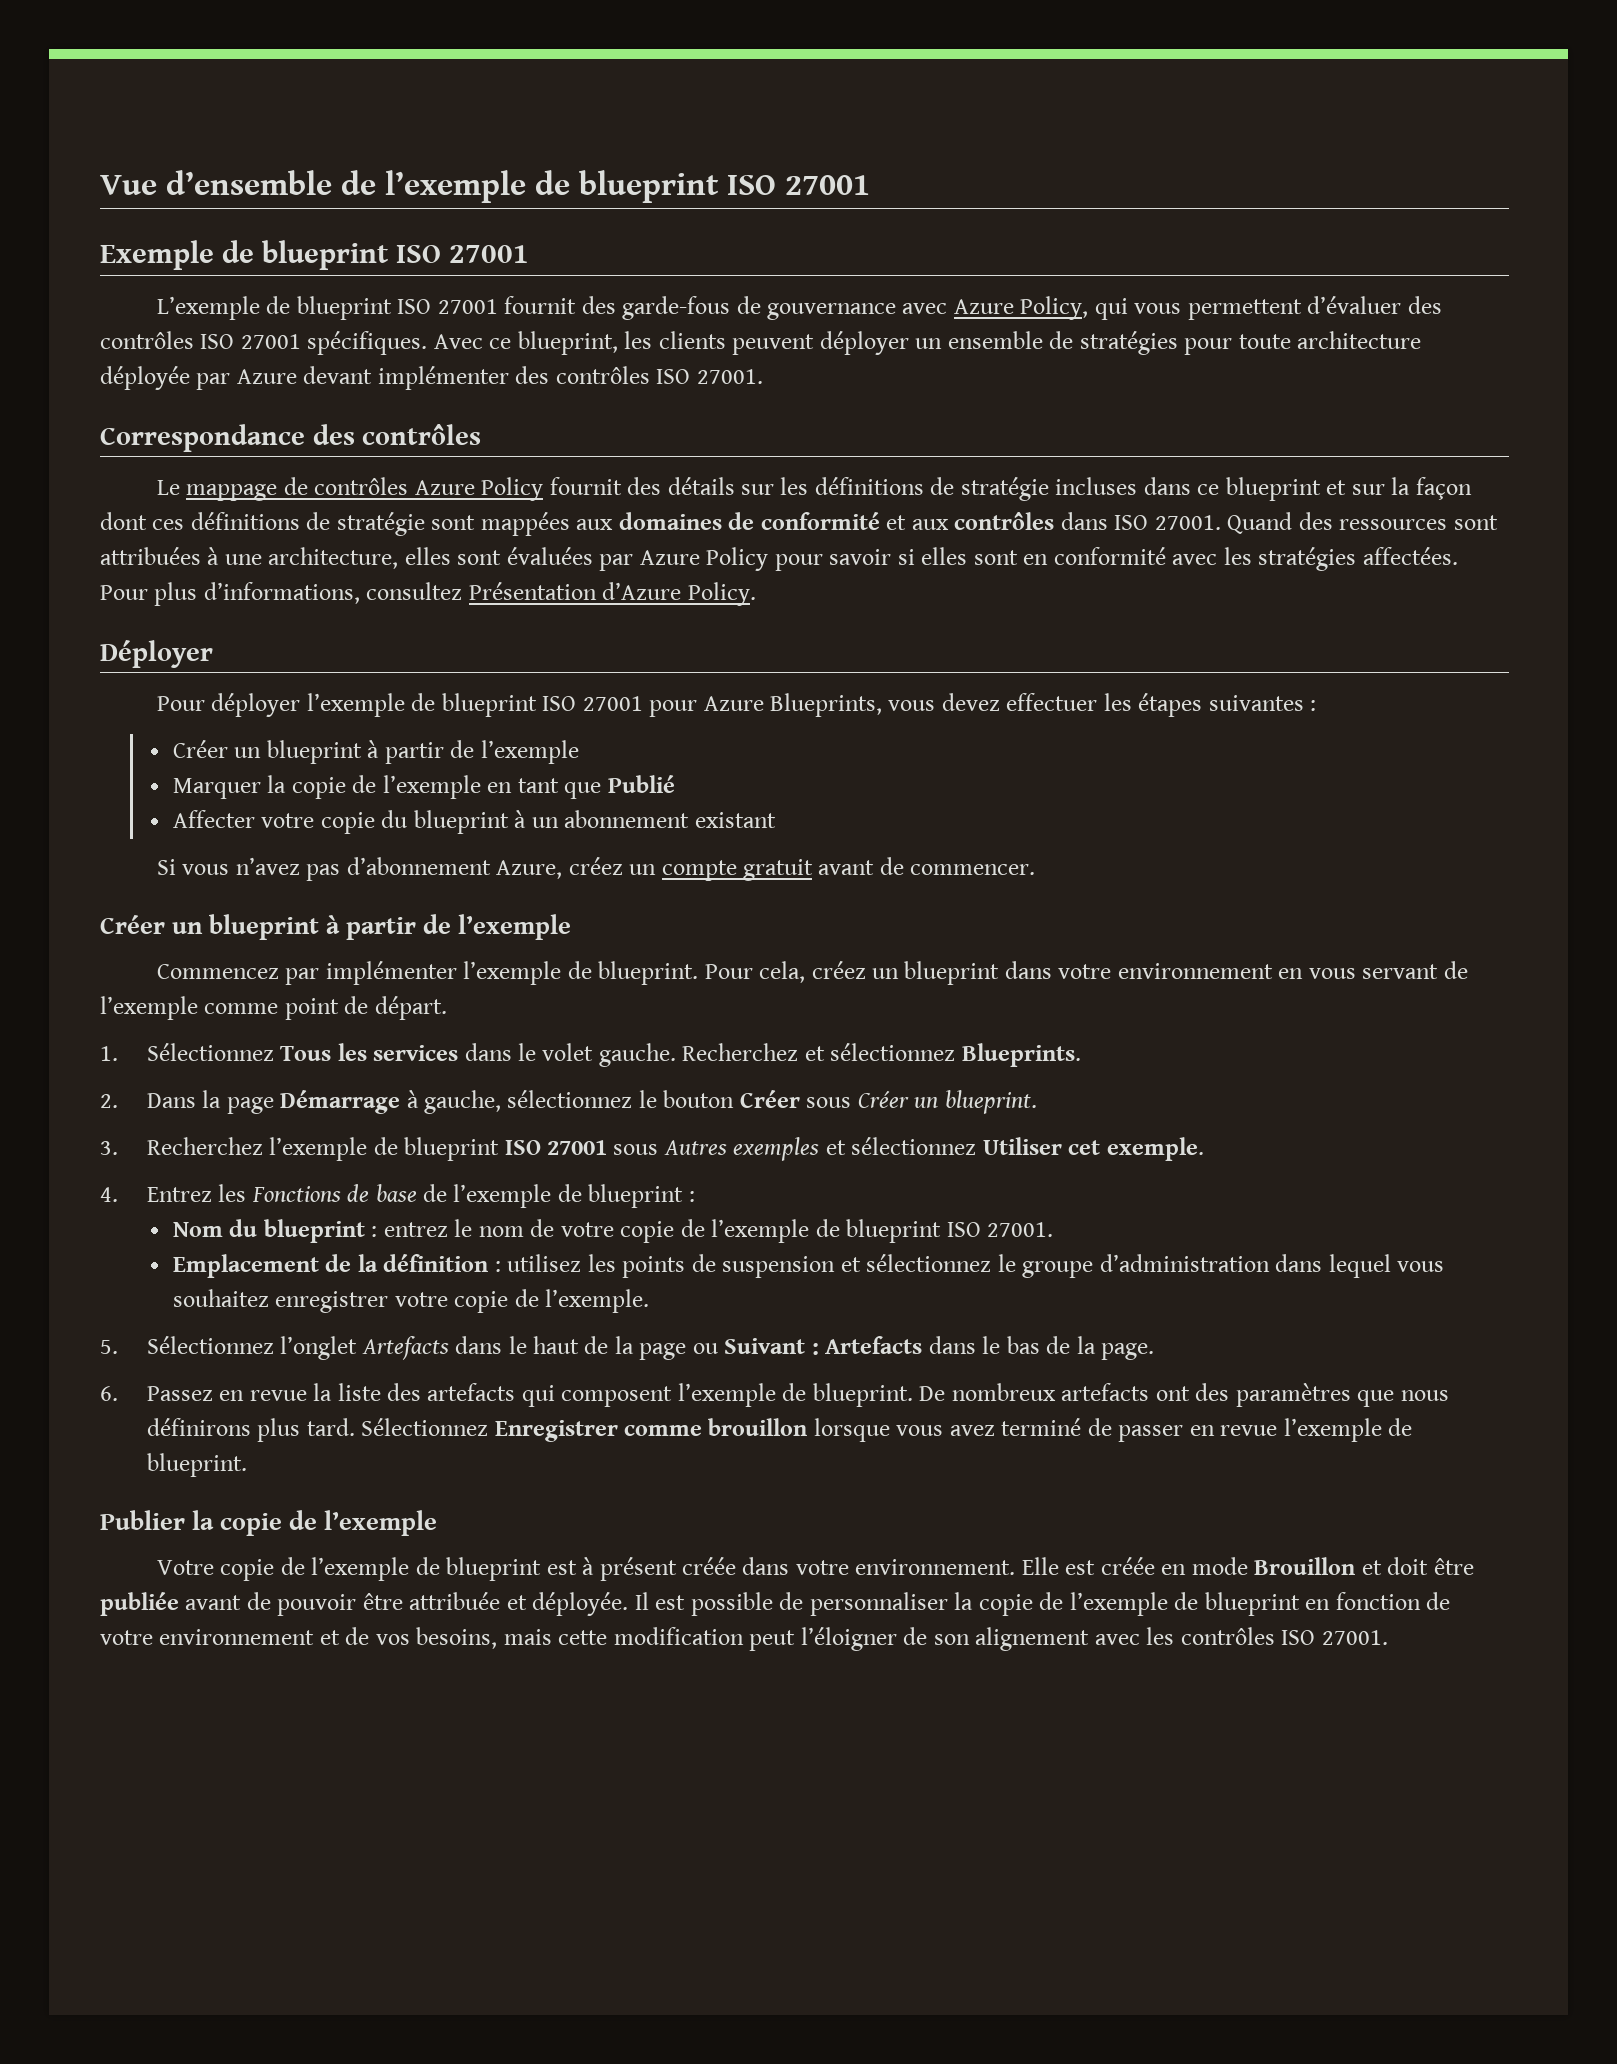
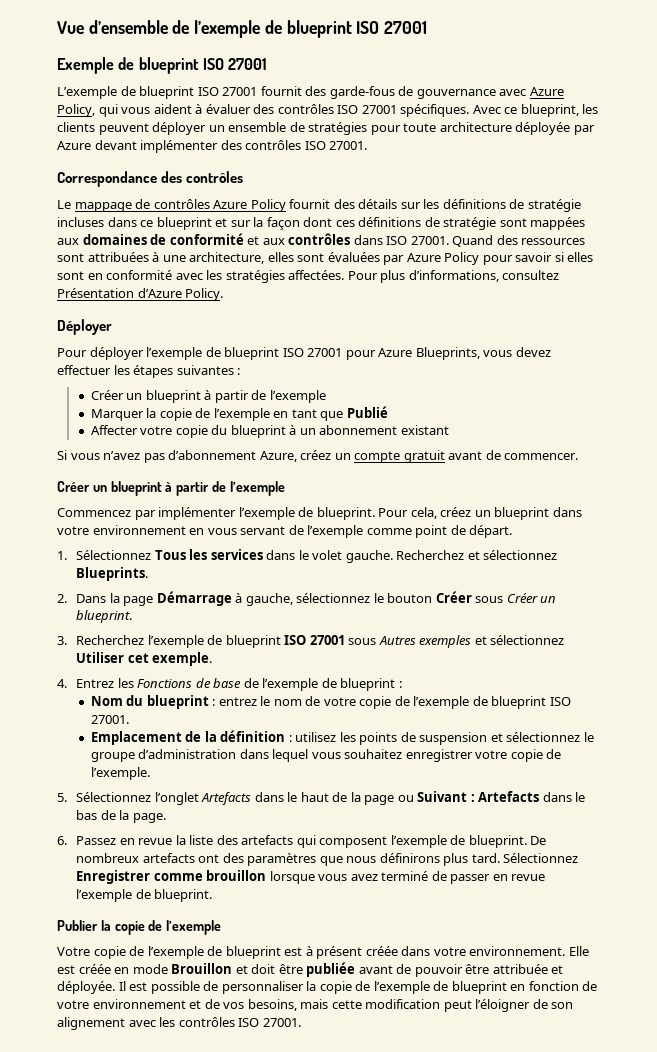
[1187,296,1402,320] permettent d’évaluer -> [153,104,251,114] aident à évaluer

